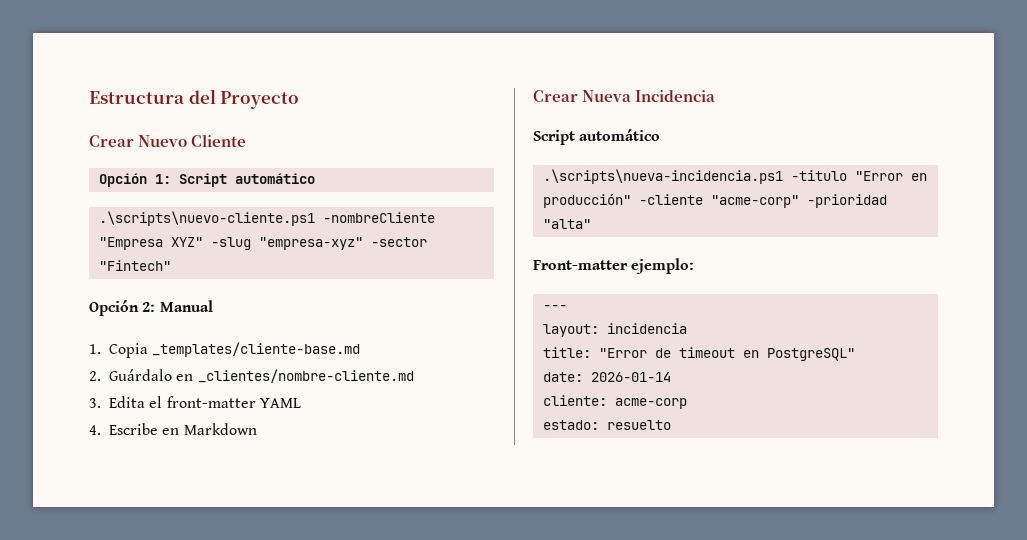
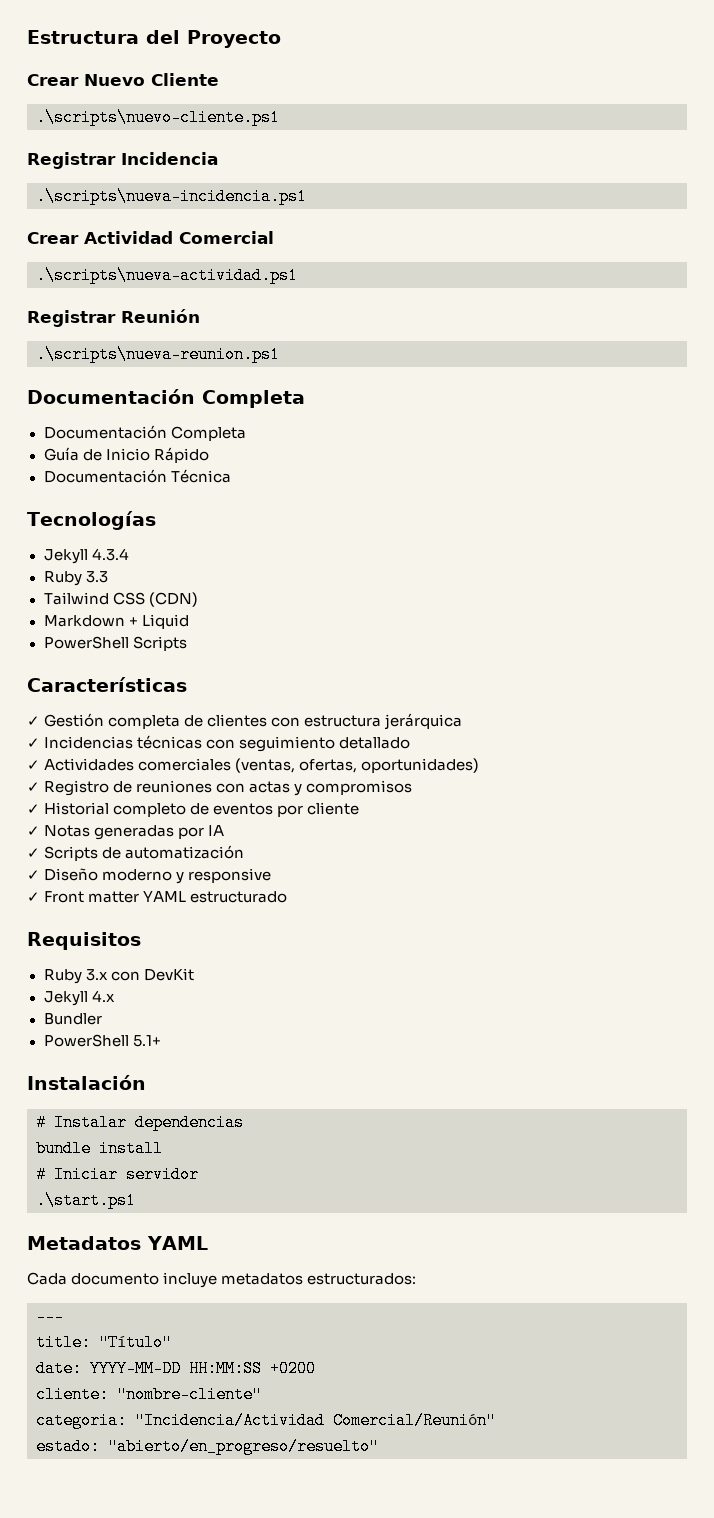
[98,173,315,187] [98,211,435,226] [98,237,427,250] [98,260,171,271] [89,300,213,316] [89,342,361,358] [89,369,414,383] [89,396,302,408] [89,423,257,435] [533,90,716,102] [533,129,661,145] [542,169,927,184] [542,194,887,208] [542,219,591,229] [533,258,695,274] Opción 1: Script automático // .\scripts\nuevo-cliente.ps1 -nombreCliente "Empresa XYZ" -slug "empresa-xyz" -sector "Fintech" // Opción 2: Manual // 1. Copia _templates/cliente-base.md // 2. Guárdalo en _clientes/nombre-cliente.md // 3. Edita el front-matter YAML // 4. Escribe en Markdown // Crear Nueva Incidencia // Script automático // .\scripts\nueva-incidencia.ps1 -titulo "Error en producción" -cliente "acme-corp" -prioridad "alta" // Front-matter ejemplo: -> [36,109,280,126] [27,152,218,169] [36,188,307,205] [27,231,274,244] [36,267,298,284] [27,309,200,327] [36,346,280,363] [27,389,305,408] [43,425,246,441] [43,447,209,463] [43,469,231,483] [27,511,156,530] [43,548,129,564] [43,571,108,586] [43,592,198,607] [43,614,189,629] [43,636,187,651] [27,677,187,692] [27,713,463,730] [27,735,411,752] [27,758,480,773] [27,780,413,796] [27,802,360,817] [27,825,225,840] [27,845,245,861] [27,868,272,884] [27,891,288,903] [27,932,141,950] [43,968,194,984] [43,990,115,1006] [43,1013,102,1025] [43,1034,161,1047] [27,1075,146,1090] [36,1114,244,1131] [36,1140,163,1157] [36,1166,199,1183] [36,1192,136,1209] [27,1236,208,1250] [27,1272,417,1288] .\scripts\nuevo-cliente.ps1 // Registrar Incidencia // .\scripts\nueva-incidencia.ps1 // Crear Actividad Comercial // .\scripts\nueva-actividad.ps1 // Registrar Reunión // .\scripts\nueva-reunion.ps1 // Documentación Completa // Documentación Completa // Guía de Inicio Rápido // Documentación Técnica // Tecnologías // Jekyll 4.3.4 // Ruby 3.3 // Tailwind CSS (CDN) // Markdown + Liquid // PowerShell Scripts // Características // ✓ Gestión completa de clientes con estructura jerárquica // ✓ Incidencias técnicas con seguimiento detallado // ✓ Actividades comerciales (ventas, ofertas, oportunidades) // ✓ Registro de reuniones con actas y compromisos // ✓ Historial completo de eventos por cliente // ✓ Notas generadas por IA // ✓ Scripts de automatización // ✓ Diseño moderno y responsive // ✓ Front matter YAML estructurado // Requisitos // Ruby 3.x con DevKit // Jekyll 4.x // Bundler // PowerShell 5.1+ // Instalación // # Instalar dependencias // bundle install // # Iniciar servidor // .\start.ps1 // Metadatos YAML // Cada documento incluye metadatos estructurados:
[542,323,687,337] // layout: incidencia -> (64, 1316) none
[598,347,855,361] [542,372,671,382] [542,395,687,409] "Error de timeout en PostgreSQL" // date: 2026-01-14 // cliente: acme-corp -> [99,1334,172,1351] [36,1360,316,1377] [36,1386,262,1403] [36,1412,496,1429] "Título" // date: YYYY-MM-DD HH:MM:SS +0200 // cliente: "nombre-cliente" // categoria: "Incidencia/Actividad Comercial/Reunión"
[606,420,671,430] resuelto -> [108,1438,379,1455] "abierto/en_progreso/resuelto"

